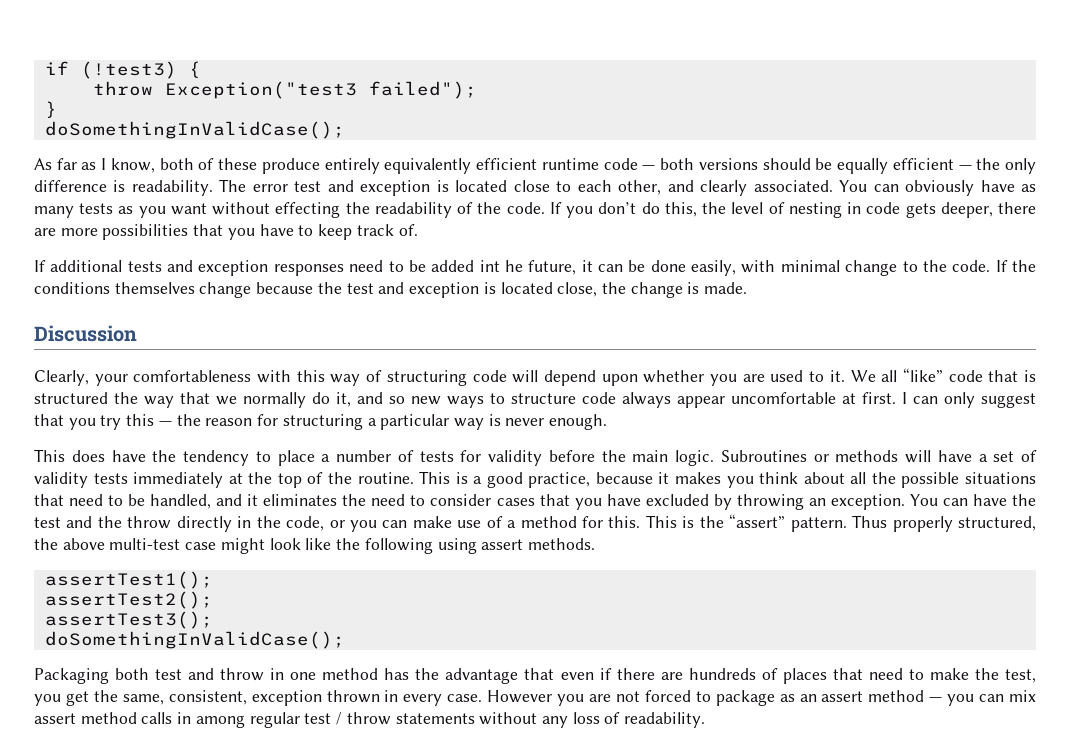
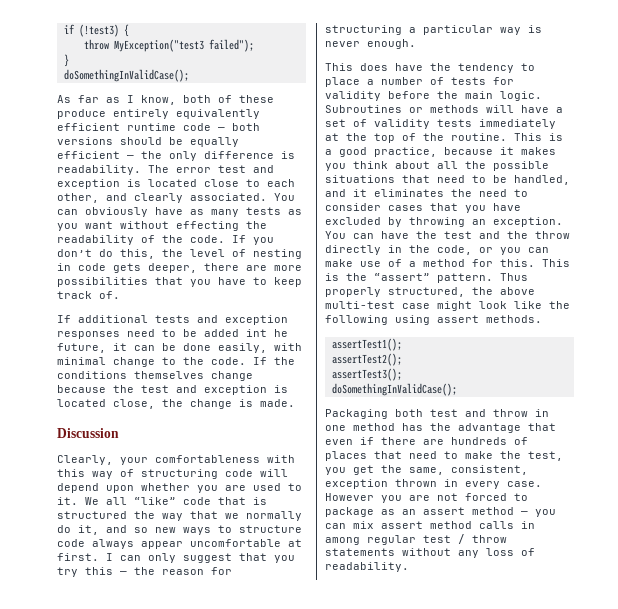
[164,81,357,99] Exception("test3 -> [113,39,204,52] MyException("test3

